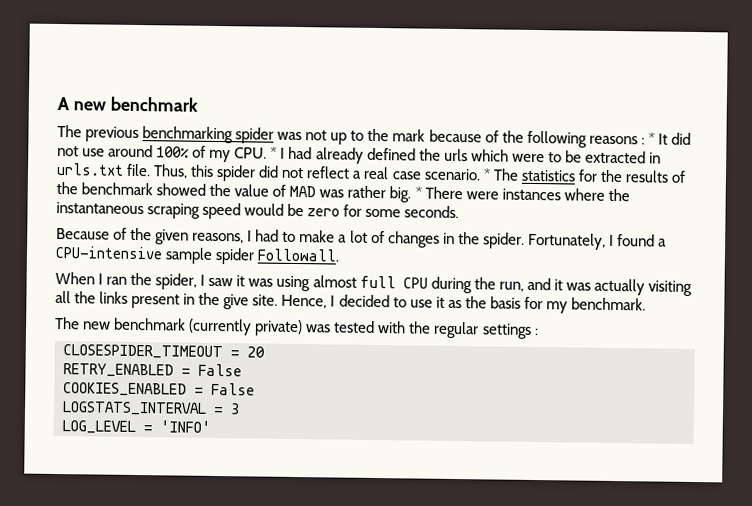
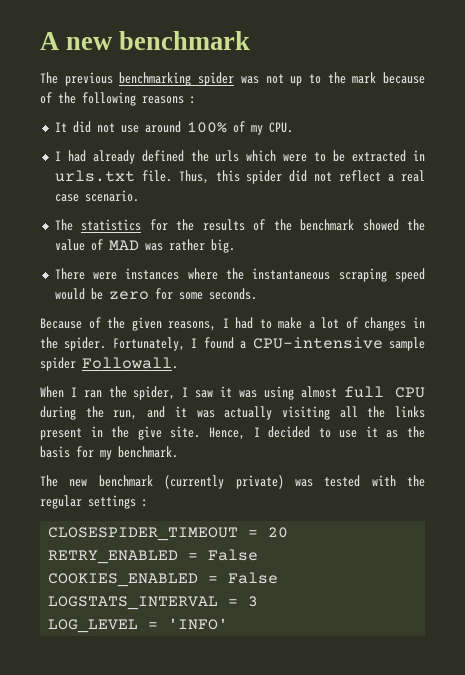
[647,132,655,145] * -> (196, 100) //
[270,146,278,159] * -> (293, 127) //
[482,168,491,181] * -> (139, 196) //
[414,186,422,199] * -> (235, 246) //

